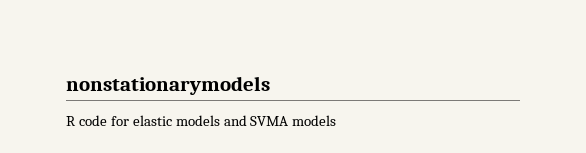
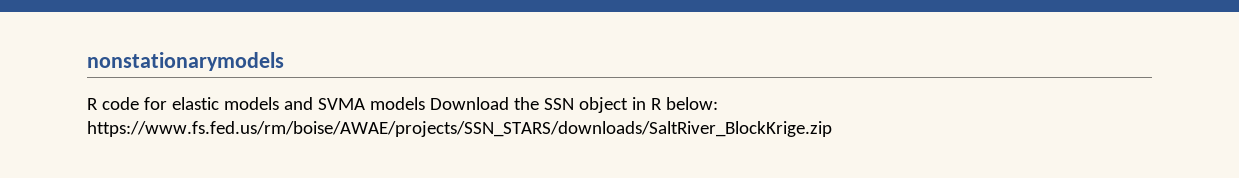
(337, 120) none -> [429,97,718,113] [87,121,832,137] Download the SSN object in R below: https://www.fs.fed.us/rm/boise/AWAE/projects/SSN_STARS/downloads/SaltRiver_BlockKrige.zip

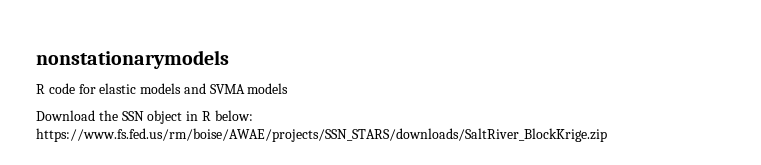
(425, 103) none -> (289, 88) //

